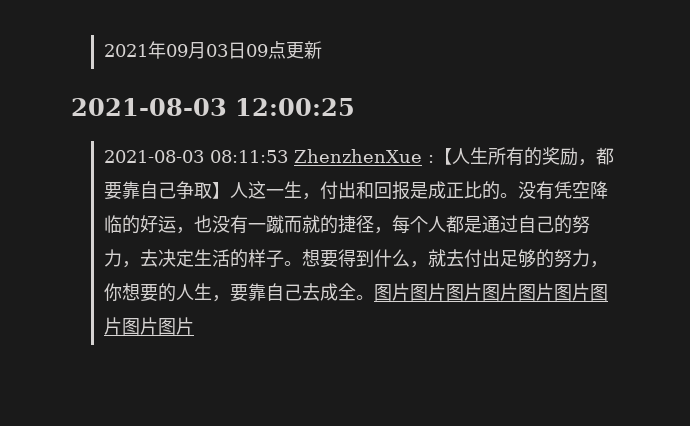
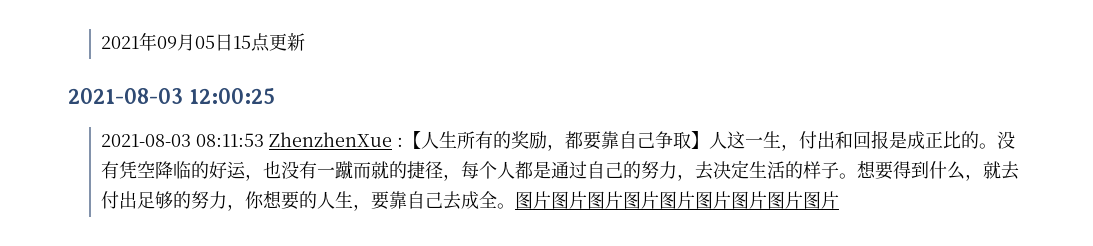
[205,42,268,59] 03日09 -> [195,34,252,51] 05日15

